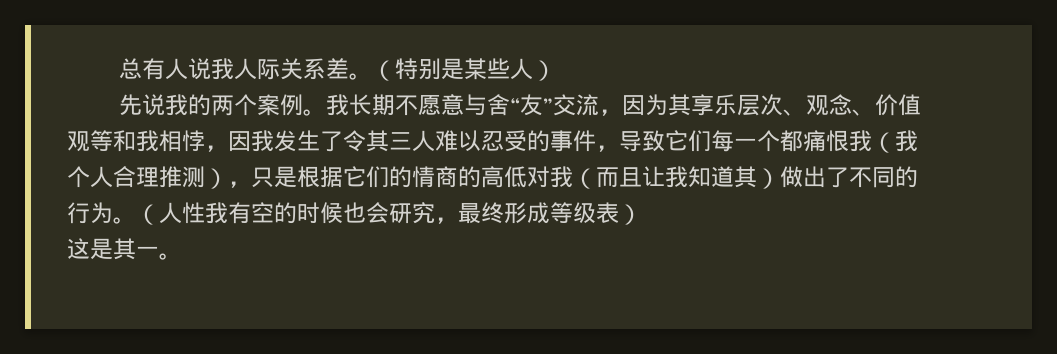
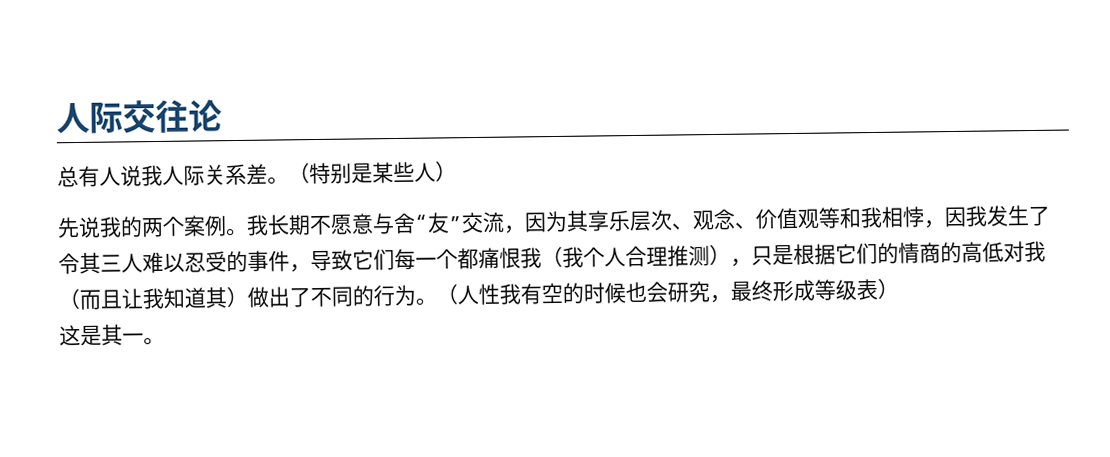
(118, 68) none -> [56,99,222,134] 人际交往论 //

